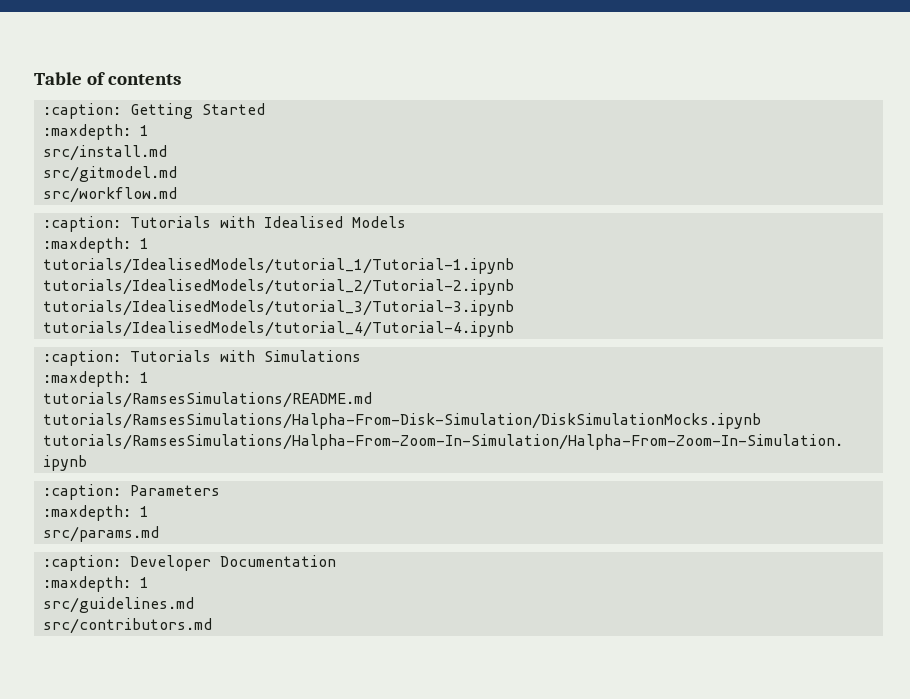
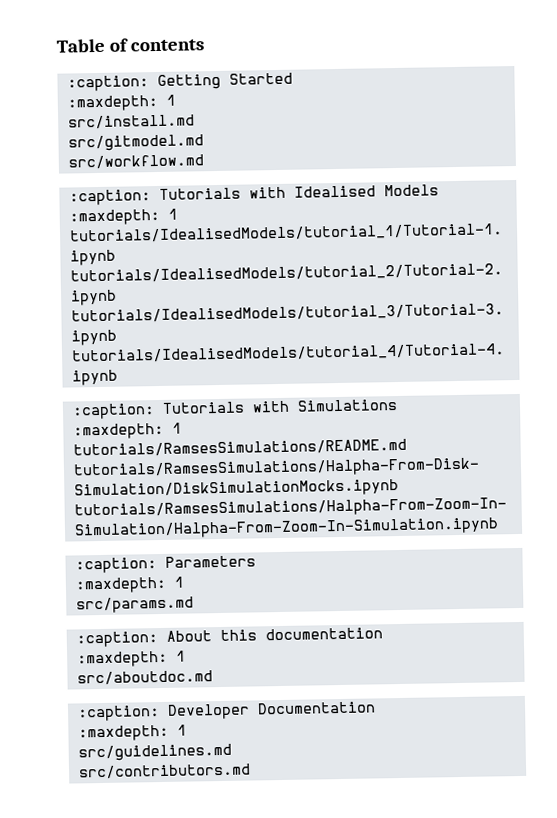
(159, 534) none -> [75,627,383,648] [76,650,186,668] [76,670,213,686] // :caption: About this documentation // :maxdepth: 1 // src/aboutdoc.md

